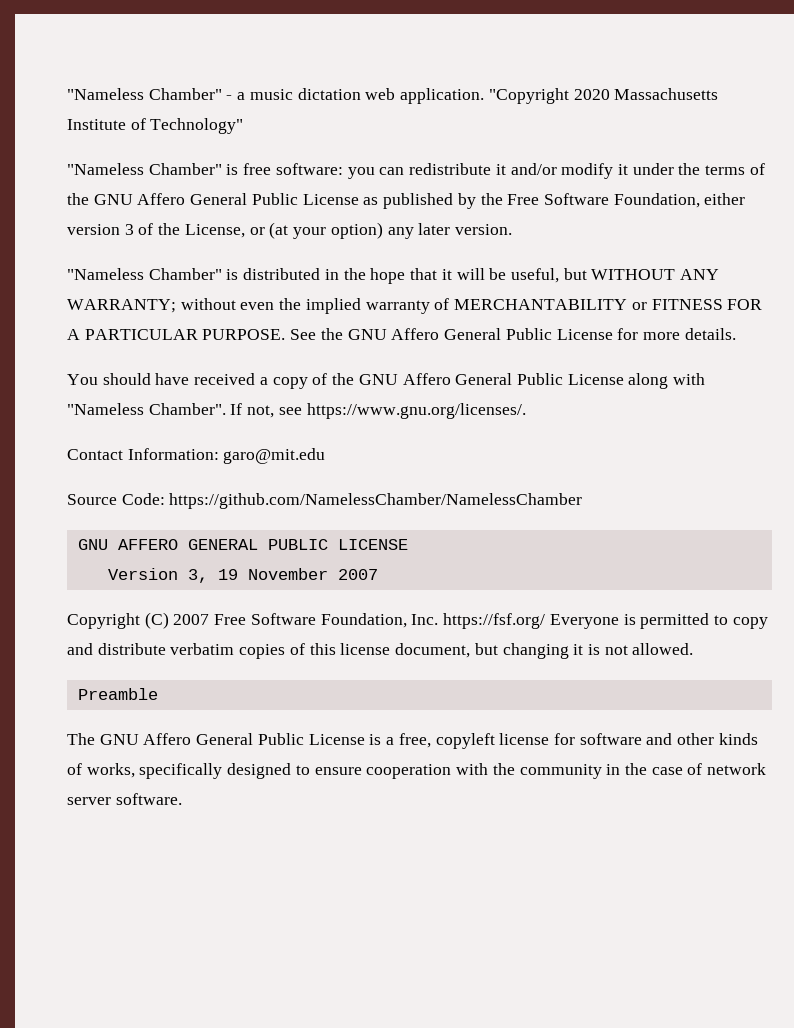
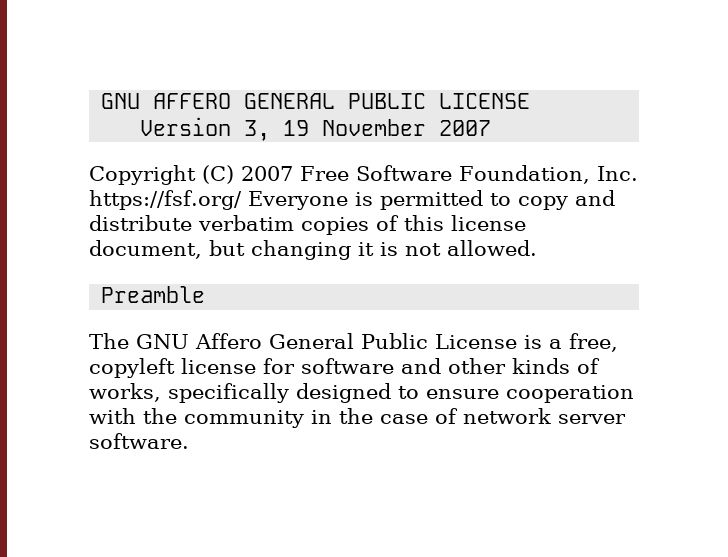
[67,88,719,104] [67,118,244,134] [67,163,765,179] [67,193,746,209] [67,222,512,239] [67,268,720,284] [67,298,763,314] [67,328,736,340] [67,373,706,389] [67,403,526,419] [67,448,326,464] [67,493,583,509] "Nameless Chamber" - a music dictation web application. "Copyright 2020 Massachusetts Institute of Technology" // "Nameless Chamber" is free software: you can redistribute it and/or modify it under the terms of the GNU Affero General Public License as published by the Free Software Foundation, either version 3 of the License, or (at your option) any later version. // "Nameless Chamber" is distributed in the hope that it will be useful, but WITHOUT ANY WARRANTY; without even the implied warranty of MERCHANTABILITY or FITNESS FOR A PARTICULAR PURPOSE. See the GNU Affero General Public License for more details. // You should have received a copy of the GNU Affero General Public License along with "Nameless Chamber". If not, see https://www.gnu.org/licenses/. // Contact Information: garo@mit.edu // Source Code: https://github.com/NamelessChamber/NamelessChamber // -> (101, 101) none

